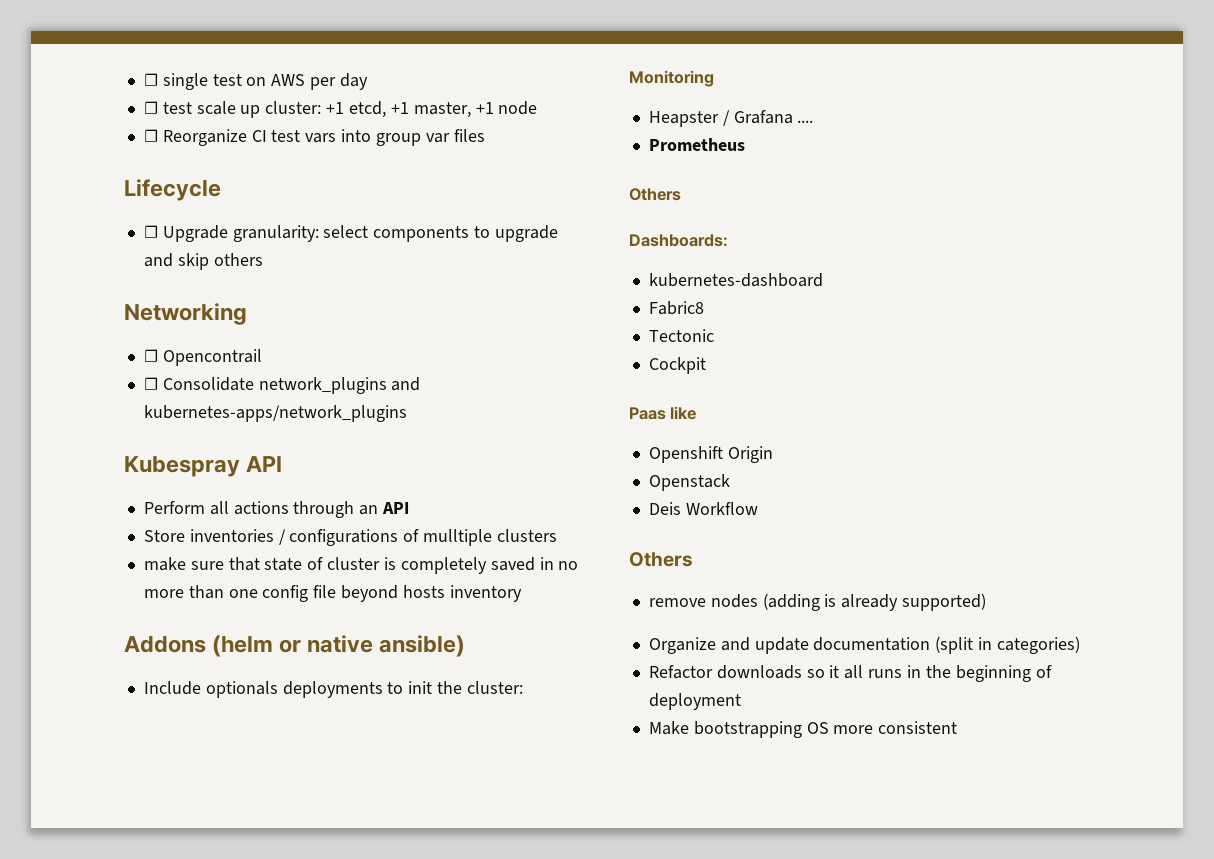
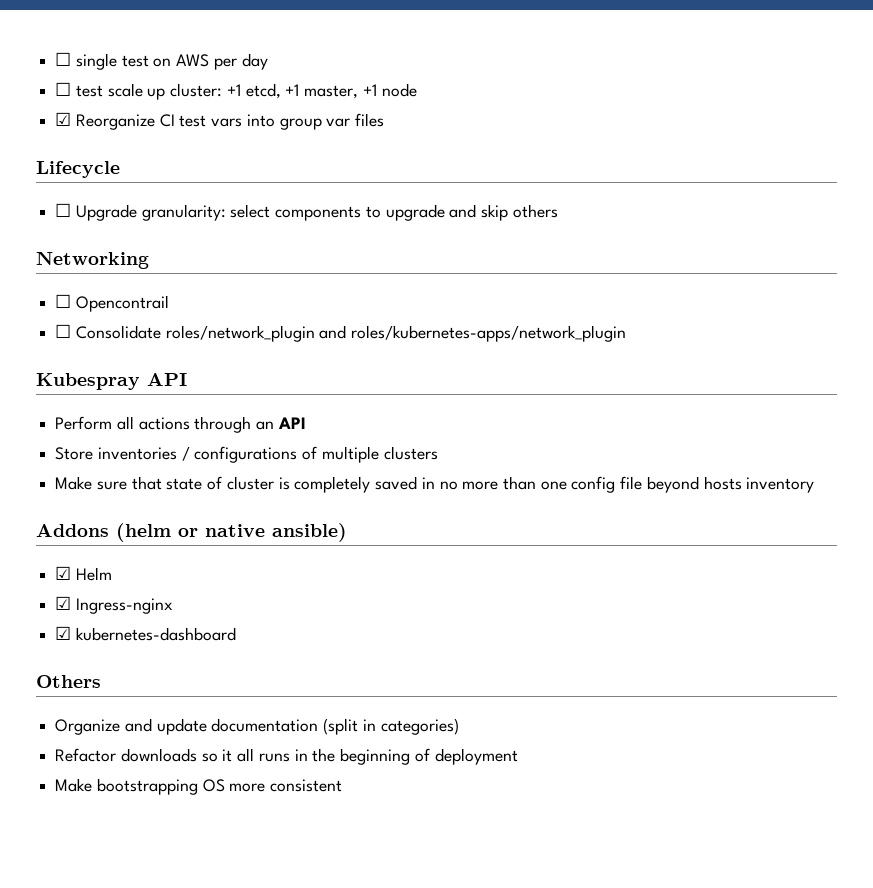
[143,129,158,142] ☐ -> [55,112,72,126] ☑
[258,377,421,394] [143,405,407,422] network_plugins and kubernetes-apps/network_plugins -> [165,325,627,342] roles/network_plugin and roles/kubernetes-apps/network_plugin
[423,529,493,546] mulltiple -> [321,446,379,463] multiple
[143,557,186,571] make -> [55,476,93,490] Make
[143,681,523,698] [629,70,714,87] [648,110,814,127] [648,138,745,151] [629,188,681,201] [629,234,728,247] [648,273,823,287] [648,301,704,315] [648,329,714,342] [648,357,706,374] [629,406,697,420] [648,446,773,463] [648,474,730,491] [648,502,758,515] [629,552,693,567] [648,593,987,611] Include optionals deployments to init the cluster: // Monitoring // Heapster / Grafana .... // Prometheus // Others // Dashboards: // kubernetes-dashboard // Fabric8 // Tectonic // Cockpit // Paas like // Openshift Origin // Openstack // Deis Workflow // Others // remove nodes (adding is already supported) -> [55,566,112,581] [55,596,173,614] [55,626,236,641] [36,675,101,688] ☑ Helm // ☑ Ingress-nginx // ☑ kubernetes-dashboard // Others

